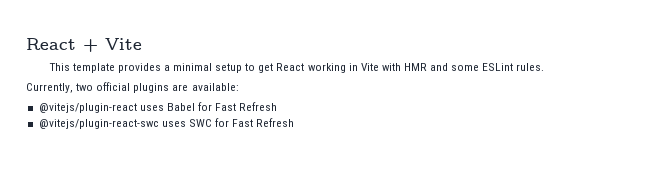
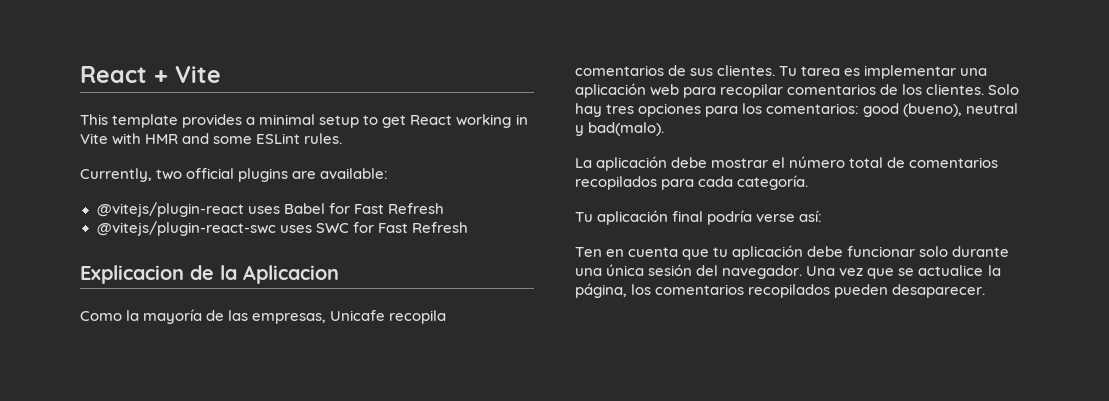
(295, 122) none -> [80,265,339,284] [80,309,447,324] [575,65,988,79] [575,83,1020,98] [575,103,1019,117] [575,122,665,136] [575,156,999,171] [575,175,809,190] [575,210,823,225] [575,245,1010,260] [575,264,1001,279] [575,283,986,298] // Explicacion de la Aplicacion // Como la mayoría de las empresas, Unicafe recopila comentarios de sus clientes. Tu tarea es implementar una aplicación web para recopilar comentarios de los clientes. Solo hay tres opciones para los comentarios: good (bueno), neutral y bad(malo). // La aplicación debe mostrar el número total de comentarios recopilados para cada categoría. // Tu aplicación final podría verse así: // Ten en cuenta que tu aplicación debe funcionar solo durante una única sesión del navegador. Una vez que se actualice la página, los comentarios recopilados pueden desaparecer.

